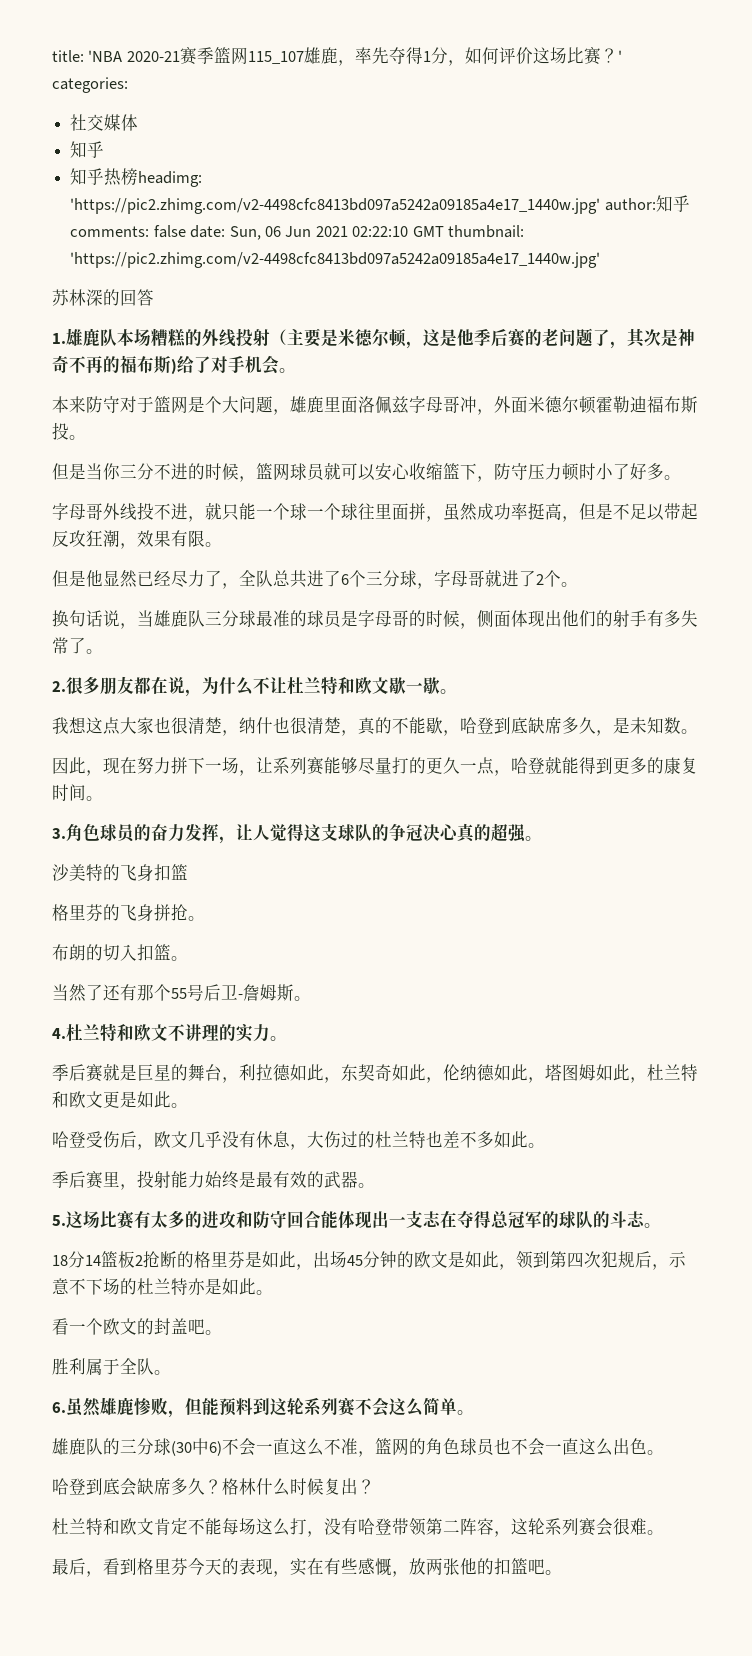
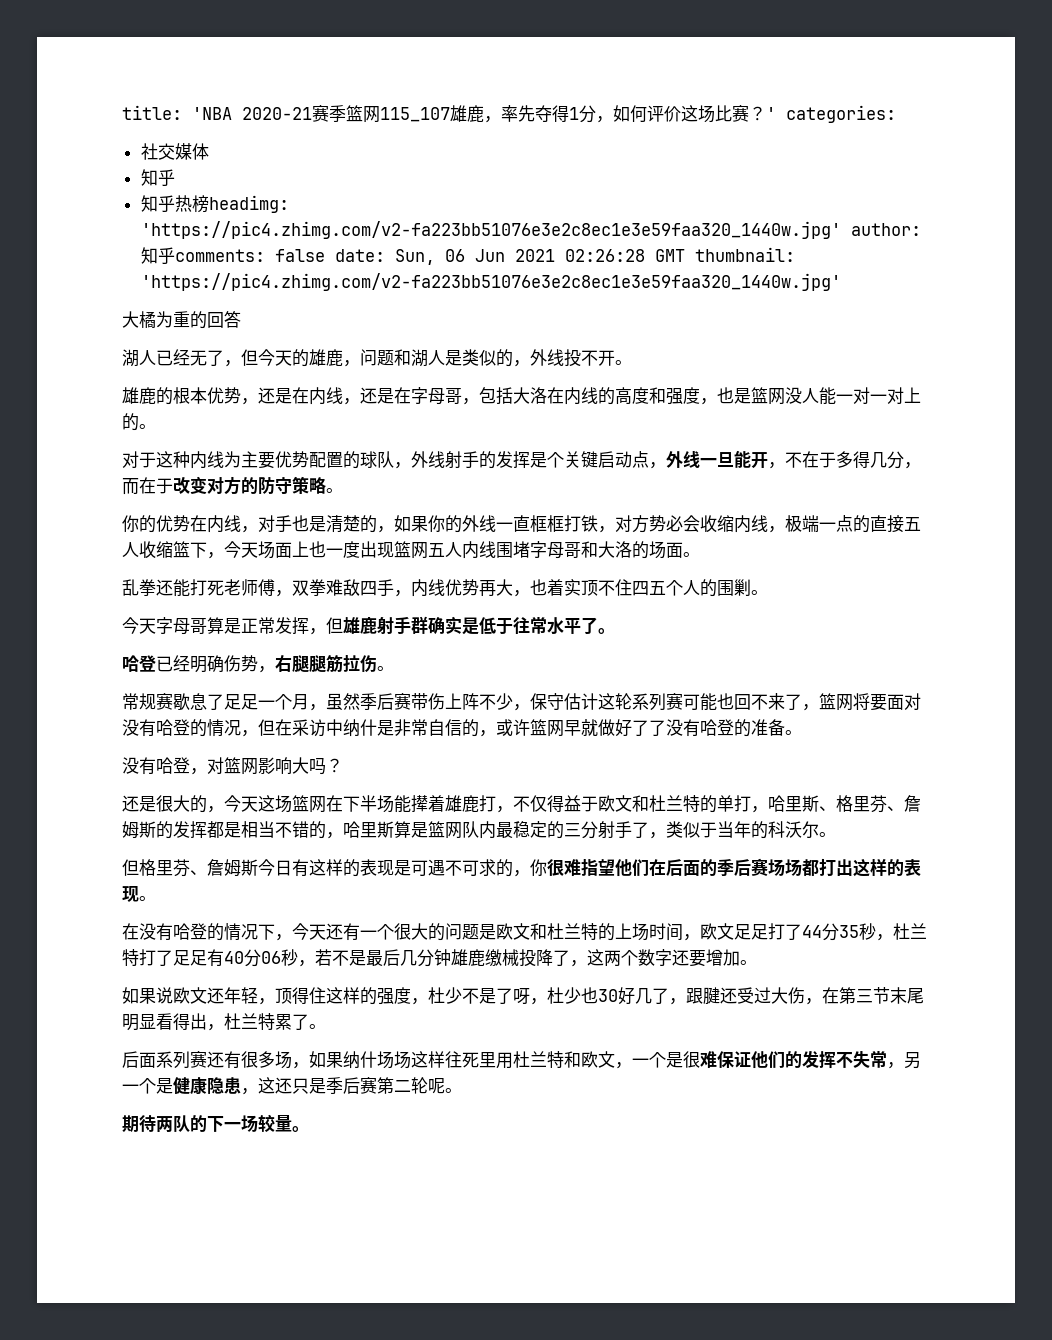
[70,198,601,214] 'https://pic2.zhimg.com/v2-4498cfc8413bd097a5242a09185a4e17_1440w.jpg' -> [140,221,841,239] 'https://pic4.zhimg.com/v2-fa223bb51076e3e2c8ec1e3e59faa320_1440w.jpg'
[352,226,409,237] 02:22:10 -> [564,249,645,262] 02:26:28
[70,252,601,268] [52,289,103,306] 'https://pic2.zhimg.com/v2-4498cfc8413bd097a5242a09185a4e17_1440w.jpg' // 苏林深 -> [140,273,841,291] [122,311,190,328] 'https://pic4.zhimg.com/v2-fa223bb51076e3e2c8ec1e3e59faa320_1440w.jpg' // 大橘为重
[52,328,695,349] [52,355,296,375] [52,396,698,415] [52,422,86,440] [52,463,681,482] [52,502,698,522] [52,530,222,549] [52,570,578,589] [52,610,698,629] [52,637,103,654] [52,676,457,697] [52,716,698,736] [52,757,698,776] [52,784,103,801] [52,823,542,844] [52,864,188,882] [52,904,205,921] [52,944,188,961] [52,984,311,1002] [52,1023,287,1042] [52,1064,698,1083] [52,1091,188,1108] [52,1131,545,1150] [52,1170,375,1190] [52,1210,661,1230] [52,1251,686,1270] [52,1278,273,1296] [52,1318,222,1335] [52,1358,171,1375] [52,1397,474,1418] [52,1438,664,1457] [52,1477,375,1496] [52,1518,664,1537] [52,1557,545,1577] 1.雄鹿队本场糟糕的外线投射（主要是米德尔顿，这是他季后赛的老问题了，其次是神奇不再的福布斯)给了对手机会。 // 本来防守对于篮网是个大问题，雄鹿里面洛佩兹字母哥冲，外面米德尔顿霍勒迪福布斯投。 // 但是当你三分不进的时候，篮网球员就可以安心收缩篮下，防守压力顿时小了好多。 // 字母哥外线投不进，就只能一个球一个球往里面拼，虽然成功率挺高，但是不足以带起反攻狂潮，效果有限。 // 但是他显然已经尽力了，全队总共进了6个三分球，字母哥就进了2个。 // 换句话说，当雄鹿队三分球最准的球员是字母哥的时候，侧面体现出他们的射手有多失常了。 // 2.很多朋友都在说，为什么不让杜兰特和欧文歇一歇。 // 我想这点大家也很清楚，纳什也很清楚，真的不能歇，哈登到底缺席多久，是未知数。 // 因此，现在努力拼下一场，让系列赛能够尽量打的更久一点，哈登就能得到更多的康复时间。 // 3.角色球员的奋力发挥，让人觉得这支球队的争冠决心真的超强。 // 沙美特的飞身扣篮 // 格里芬的飞身拼抢。 // 布朗的切入扣篮。 // 当然了还有那个55号后卫-詹姆斯。 // 4.杜兰特和欧文不讲理的实力。 // 季后赛就是巨星的舞台，利拉德如此，东契奇如此，伦纳德如此，塔图姆如此，杜兰特和欧文更是如此。 // 哈登受伤后，欧文几乎没有休息，大伤过的杜兰特也差不多如此。 // 季后赛里，投射能力始终是最有效的武器。 // 5.这场比赛有太多的进攻和防守回合能体现出一支志在夺得总冠军的球队的斗志。 // 18分14篮板2抢断的格里芬是如此，出场45分钟的欧文是如此，领到第四次犯规后，示意不下场的杜兰特亦是如此。 // 看一个欧文的封盖吧。 // 胜利属于全队。 // 6.虽然雄鹿惨败，但能预料到这轮系列赛不会这么简单。 // 雄鹿队的三分球(30中6)不会一直这么不准，篮网的角色球员也不会一直这么出色。 // 哈登到底会缺席多久？格林什么时候复出？ // 杜兰特和欧文肯定不能每场这么打，没有哈登带领第二阵容，这轮系列赛会很难。 // 最后，看到格里芬今天的表现，实在有些感慨，放两张他的扣篮吧 -> [122,349,632,367] [122,387,921,405] [122,413,156,431] [122,450,921,469] [122,476,343,495] [122,515,921,533] [122,541,700,559] [122,579,768,597] [122,616,615,635] [122,655,394,673] [122,692,921,711] [122,719,802,737] [122,757,343,775] [122,795,921,813] [122,821,836,839] [122,858,921,877] [122,886,156,902] [122,923,927,941] [122,949,757,967] [122,987,924,1005] [122,1013,326,1031] [122,1050,921,1069] [122,1076,462,1095] [122,1114,292,1133] 湖人已经无了，但今天的雄鹿，问题和湖人是类似的，外线投不开。 // 雄鹿的根本优势，还是在内线，还是在字母哥，包括大洛在内线的高度和强度，也是篮网没人能一对一对上的。 // 对于这种内线为主要优势配置的球队，外线射手的发挥是个关键启动点，外线一旦能开，不在于多得几分，而在于改变对方的防守策略。 // 你的优势在内线，对手也是清楚的，如果你的外线一直框框打铁，对方势必会收缩内线，极端一点的直接五人收缩篮下，今天场面上也一度出现篮网五人内线围堵字母哥和大洛的场面。 // 乱拳还能打死老师傅，双拳难敌四手，内线优势再大，也着实顶不住四五个人的围剿。 // 今天字母哥算是正常发挥，但雄鹿射手群确实是低于往常水平了。 // 哈登已经明确伤势，右腿腿筋拉伤。 // 常规赛歇息了足足一个月，虽然季后赛带伤上阵不少，保守估计这轮系列赛可能也回不来了，篮网将要面对没有哈登的情况，但在采访中纳什是非常自信的，或许篮网早就做好了了没有哈登的准备。 // 没有哈登，对篮网影响大吗？ // 还是很大的，今天这场篮网在下半场能撵着雄鹿打，不仅得益于欧文和杜兰特的单打，哈里斯、格里芬、詹姆斯的发挥都是相当不错的，哈里斯算是篮网队内最稳定的三分射手了，类似于当年的科沃尔。 // 但格里芬、詹姆斯今日有这样的表现是可遇不可求的，你很难指望他们在后面的季后赛场场都打出这样的表现。 // 在没有哈登的情况下，今天还有一个很大的问题是欧文和杜兰特的上场时间，欧文足足打了44分35秒，杜兰特打了足足有40分06秒，若不是最后几分钟雄鹿缴械投降了，这两个数字还要增加。 // 如果说欧文还年轻，顶得住这样的强度，杜少不是了呀，杜少也30好几了，跟腱还受过大伤，在第三节末尾明显看得出，杜兰特累了。 // 后面系列赛还有很多场，如果纳什场场这样往死里用杜兰特和欧文，一个是很难保证他们的发挥不失常，另一个是健康隐患，这还只是季后赛第二轮呢。 // 期待两队的下一场较量

